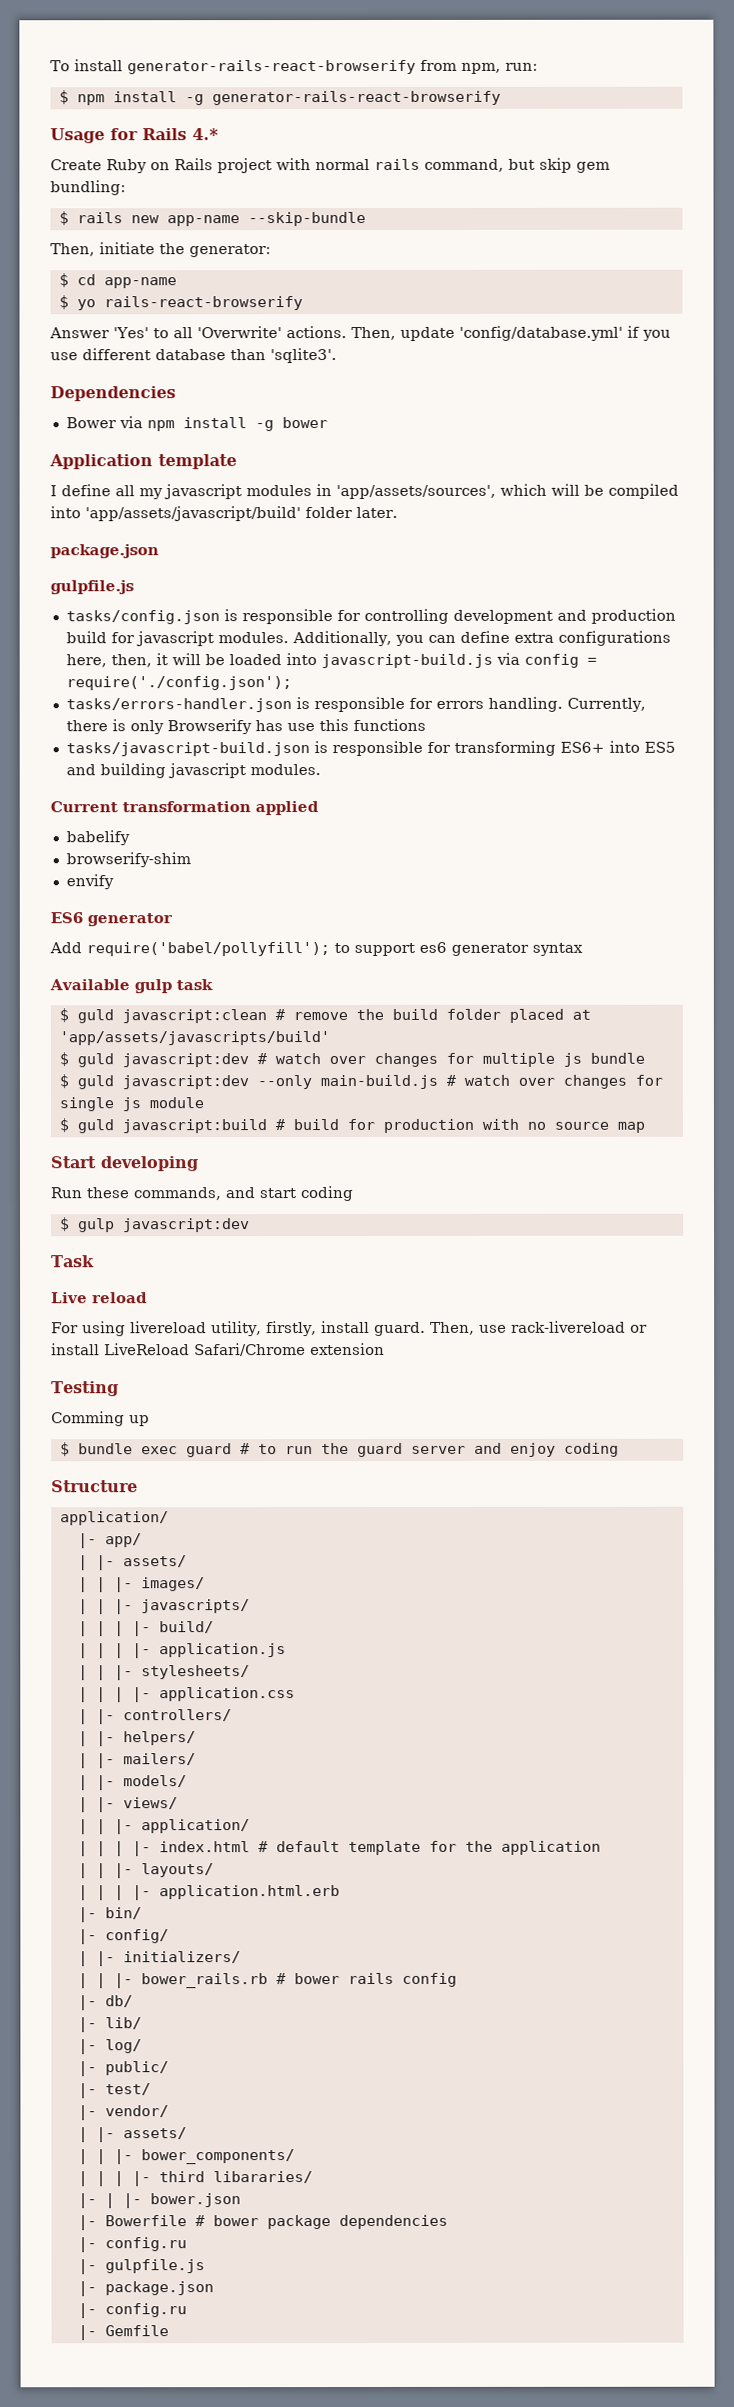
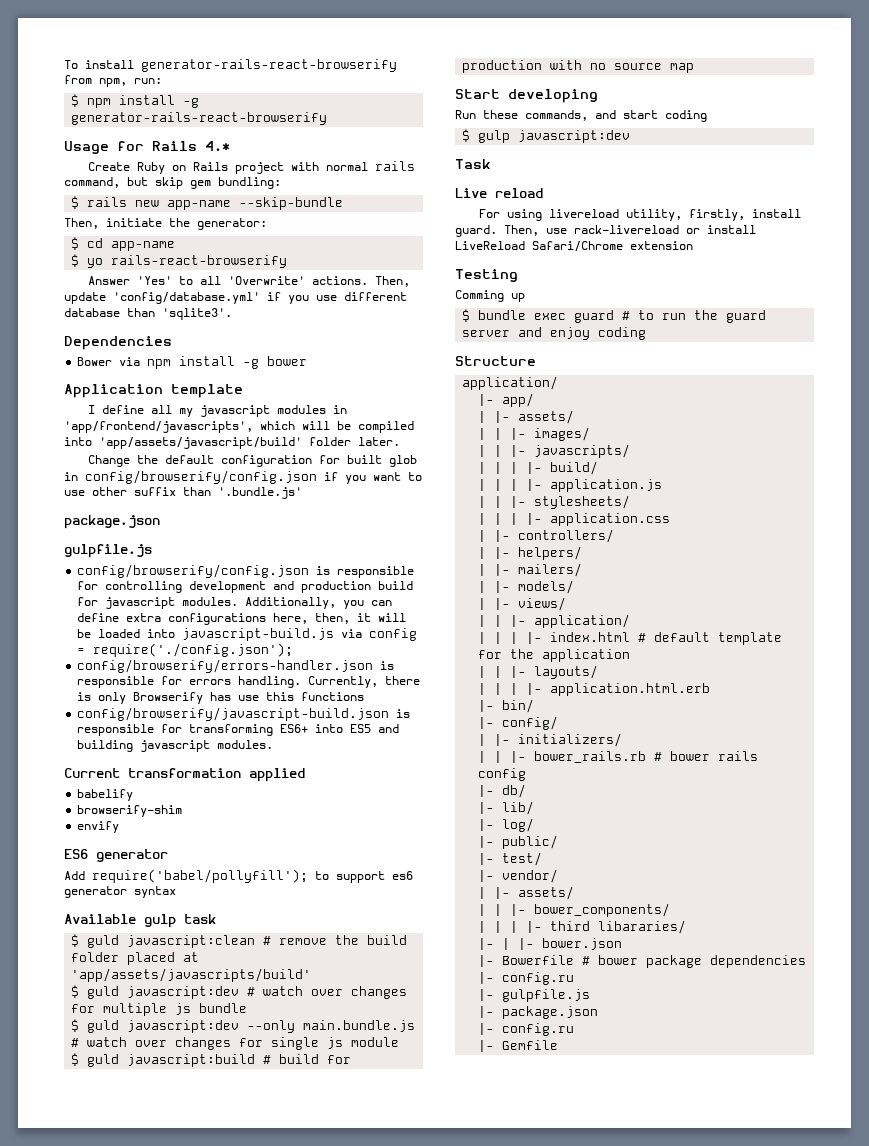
[336,484,496,500] 'app/assets/sources', -> [64,421,253,433] 'app/frontend/javascripts',
(398, 512) none -> [88,455,418,467] [64,470,422,484] [64,487,302,499] // Change the default configuration for built glob in config/browserify/config.json if you want to use other suffix than '.bundle.js'
[65,610,220,625] tasks/config.json -> [77,564,310,578] config/browserify/config.json
[65,698,292,713] tasks/errors-handler.json -> [77,659,374,673] config/browserify/errors-handler.json
[65,742,310,757] tasks/javascript-build.json -> [77,707,390,721] config/browserify/javascript-build.json
[319,1074,438,1090] main-build.js -> [303,1020,416,1032] main.bundle.js

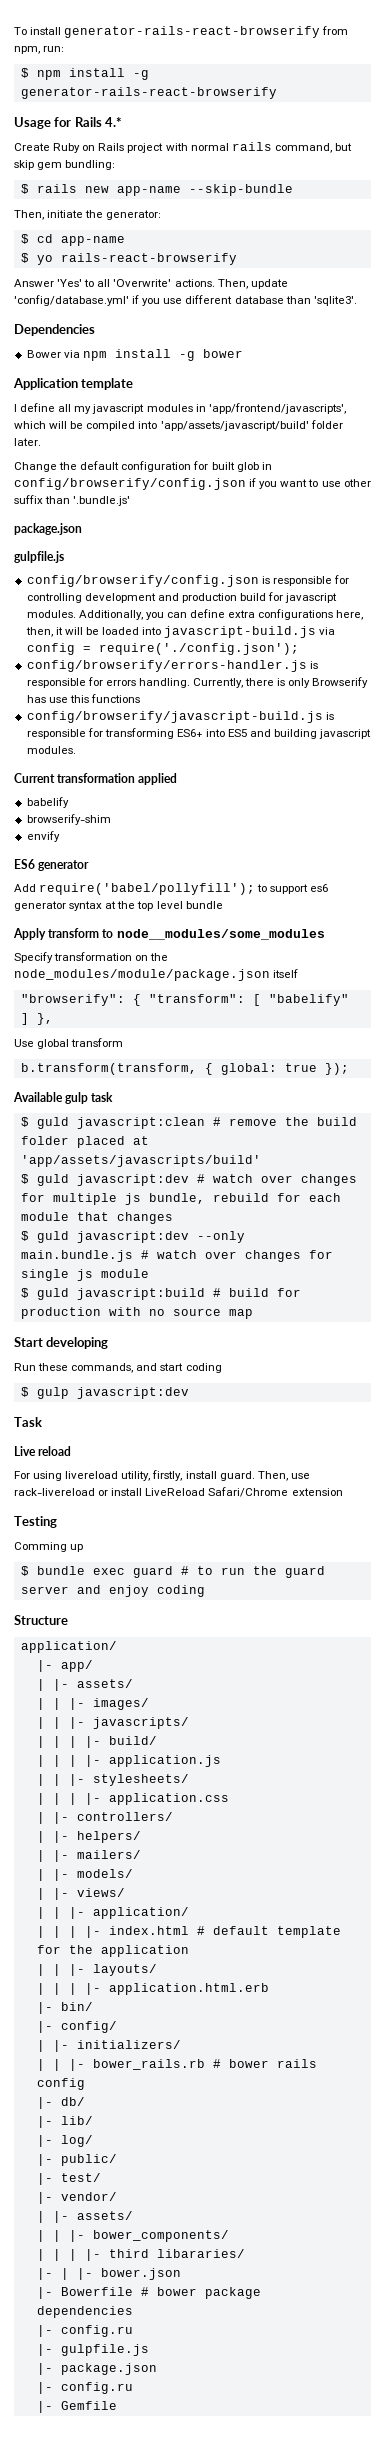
[77,659,374,673] config/browserify/errors-handler.json -> [26,660,307,672] config/browserify/errors-handler.js
[77,707,390,721] config/browserify/javascript-build.json -> [26,711,323,723] config/browserify/javascript-build.js
(176, 892) none -> [105,901,223,911] [13,928,325,940] [14,952,169,963] [14,969,299,981] [20,994,349,1006] [20,1013,53,1025] [14,1038,124,1049] [20,1063,349,1075] at the top level bundle // Apply transform to node__modules/some_modules // Specify transformation on the node_modules/module/package.json itself // "browserify": { "transform": [ "babelify" ] }, // Use global transform // b.transform(transform, { global: true });
[199,1003,248,1013] bundle -> [148,1193,341,1204] [20,1212,173,1224] bundle, rebuild for each module that changes

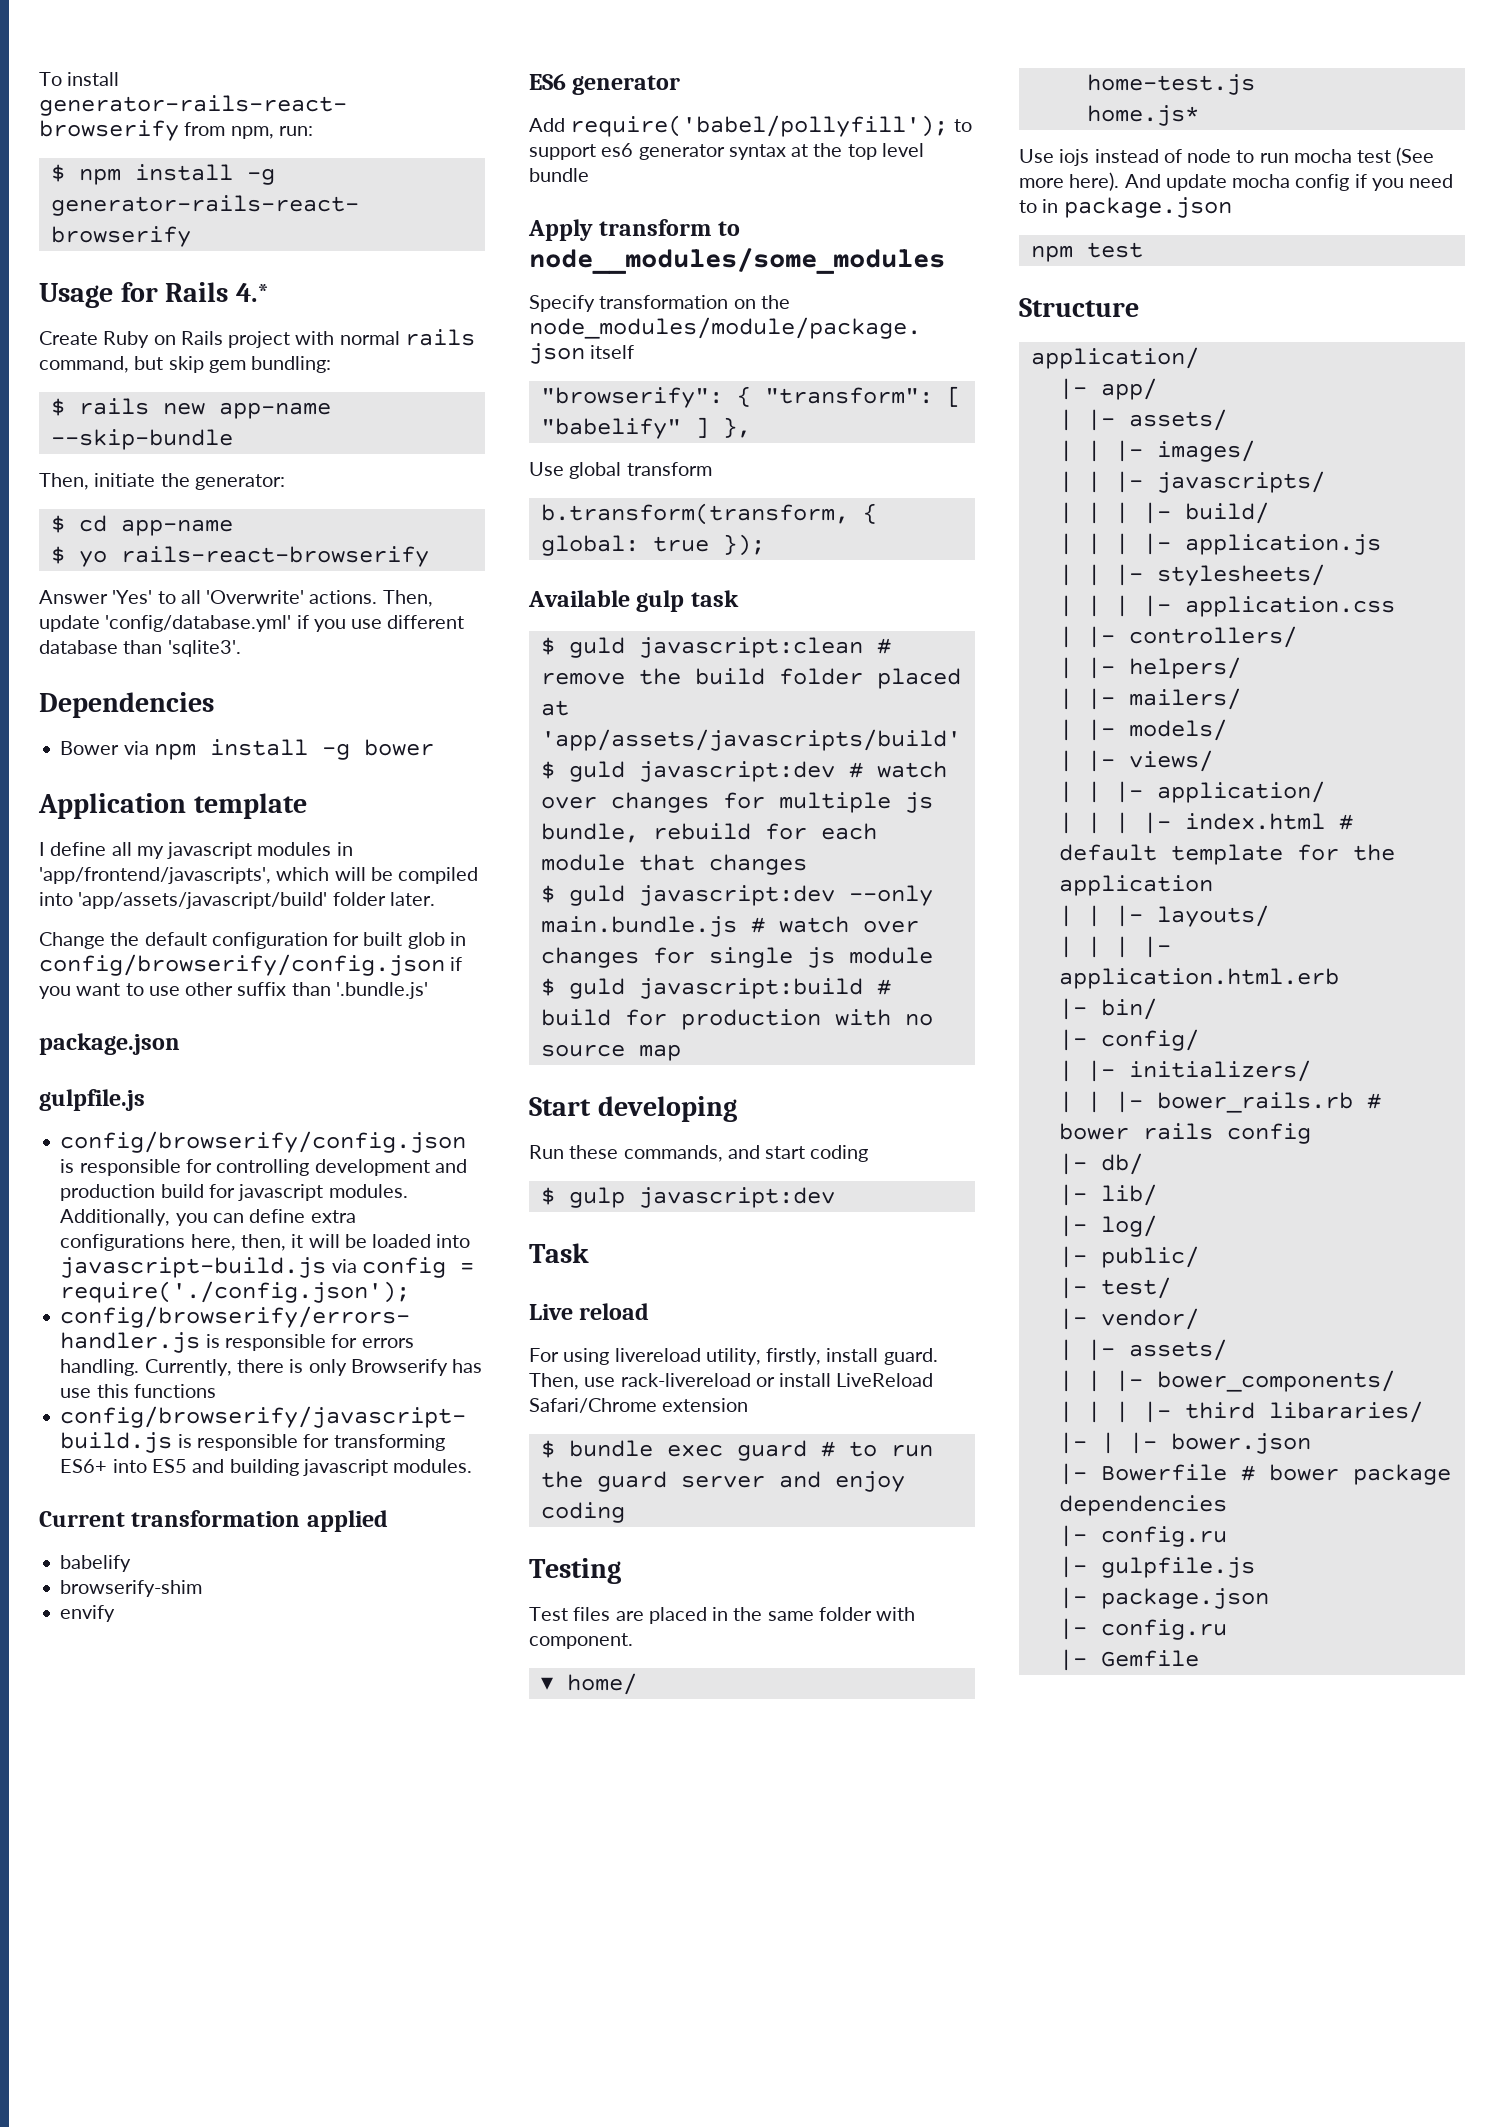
[14,1516,57,1528] [14,1542,84,1552] // Testing // Comming up -> (749, 1405) none
(205, 1591) none -> [529,1558,621,1584] [529,1607,916,1624] [529,1633,633,1649] [540,1673,637,1695] [1086,74,1255,95] [1086,105,1199,126] [1019,147,1435,166] [1019,172,1454,191] [1019,197,1232,218] [1030,242,1143,262] // Testing // Test files are placed in the same folder with component. // ▾ home/ // home-test.js // home.js* // Use iojs instead of node to run mocha test (See more here). And update mocha config if you need to in package.json // npm test

